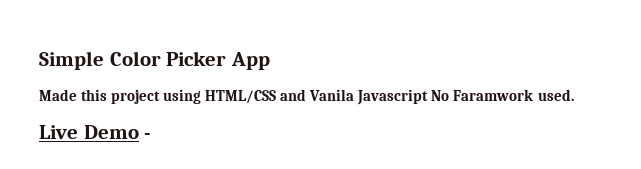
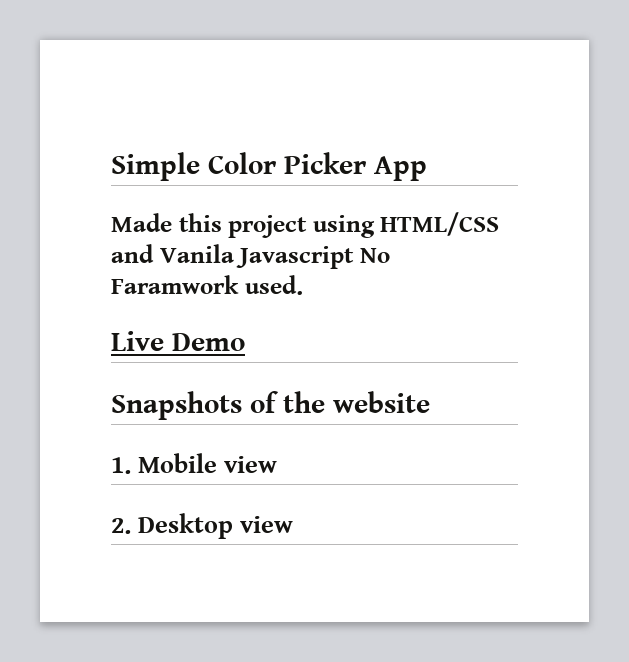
[144,133,152,139] - -> [111,391,430,420] [111,453,278,474] [111,513,294,539] // Snapshots of the website // 1. Mobile view // 2. Desktop view

